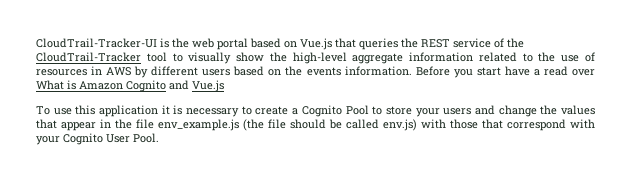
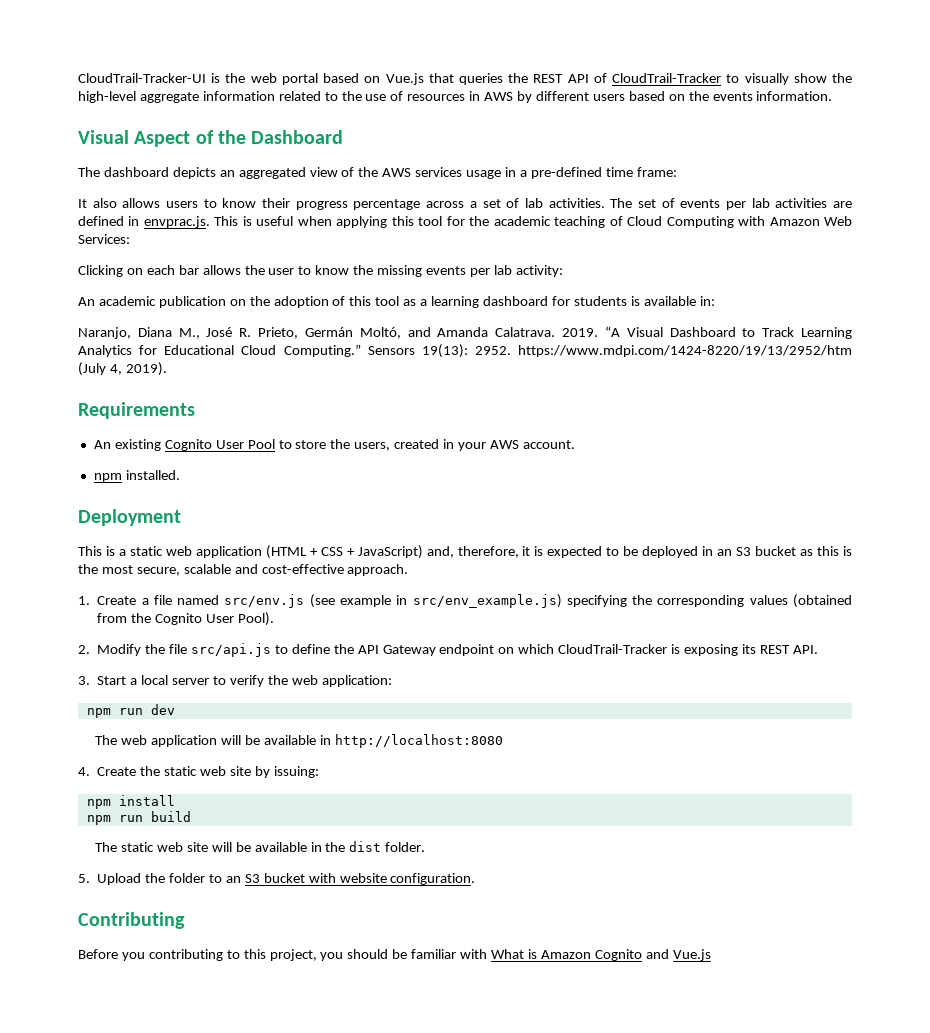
[453,38,524,48] [36,52,167,62] service of the CloudTrail-Tracker tool -> [567,73,722,83] API of CloudTrail-Tracker
[415,66,595,78] Before you start have a read over -> [78,130,344,147] [78,167,677,179] [78,198,852,210] [78,216,853,228] [78,234,130,244] [78,265,563,277] [78,296,715,308] [78,326,853,339] [78,344,852,358] [78,362,167,376] [78,402,195,419] [93,439,575,451] [93,470,180,482] [78,509,181,526] [78,545,853,559] [78,564,409,576] [78,594,853,608] [97,612,274,626] [78,643,818,657] [78,675,392,687] [86,704,175,718] [95,734,503,748] [78,766,319,778] [86,795,175,809] [86,811,191,825] [95,841,426,852] [78,873,476,885] [78,912,185,929] [78,949,488,961] // Visual Aspect of the Dashboard // The dashboard depicts an aggregated view of the AWS services usage in a pre-defined time frame: // It also allows users to know their progress percentage across a set of lab activities. The set of events per lab activities are defined in envprac.js. This is useful when applying this tool for the academic teaching of Cloud Computing with Amazon Web Services: // Clicking on each bar allows the user to know the missing events per lab activity: // An academic publication on the adoption of this tool as a learning dashboard for students is available in: // Naranjo, Diana M., José R. Prieto, Germán Moltó, and Amanda Calatrava. 2019. “A Visual Dashboard to Track Learning Analytics for Educational Cloud Computing.” Sensors 19(13): 2952. https://www.mdpi.com/1424-8220/19/13/2952/htm (July 4, 2019). // Requirements // An existing Cognito User Pool to store the users, created in your AWS account. // npm installed. // Deployment // This is a static web application (HTML + CSS + JavaScript) and, therefore, it is expected to be deployed in an S3 bucket as this is the most secure, scalable and cost-effective approach. // 1. Create a file named src/env.js (see example in src/env_example.js) specifying the corresponding values (obtained from the Cognito User Pool). // 2. Modify the file src/api.js to define the API Gateway endpoint on which CloudTrail-Tracker is exposing its REST API. // 3. Start a local server to verify the web application: // npm run dev // The web application will be available in http://localhost:8080 // 4. Create the static web site by issuing: // npm install // npm run build // The static web site will be available in the dist folder. // 5. Upload the folder to an S3 bucket with website configuration. // Contributing // Before you contributing to this project, you should be familiar with
[36,105,595,117] [36,119,595,131] [36,133,159,145] // To use this application it is necessary to create a Cognito Pool to store your users and change the values that appear in the file env_example.js (the file should be called env.js) with those that correspond with your Cognito User Pool. -> (711, 955) none

